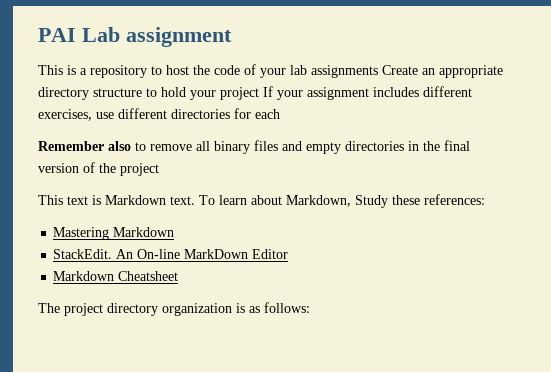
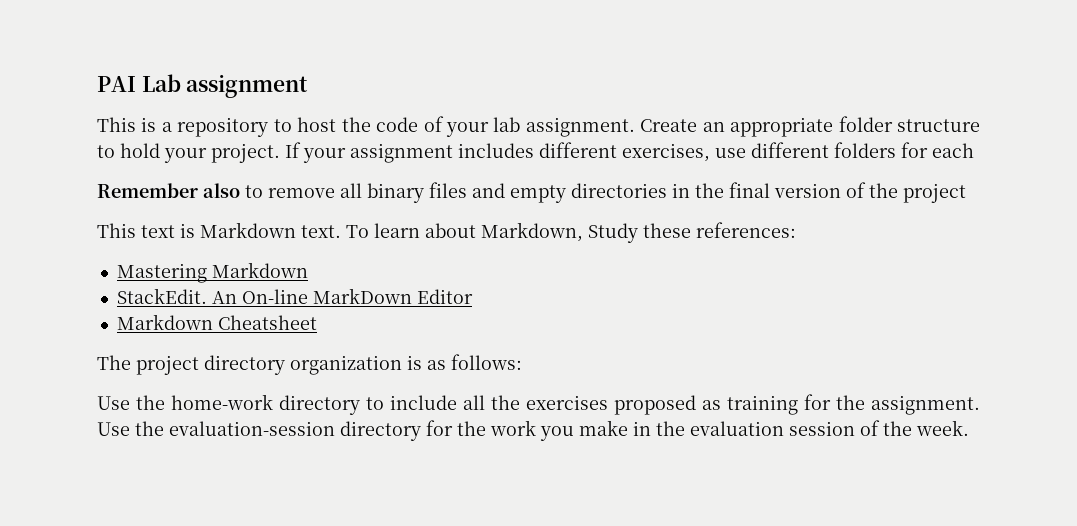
[311,65,378,78] assignments -> [525,117,635,137] assignment.
[38,87,89,100] directory -> [838,116,893,132] folder
[220,87,259,100] project -> [211,143,280,163] project.
[171,109,230,119] directories -> [834,142,896,158] folders
(310, 307) none -> [97,394,980,415] [97,420,969,441] // Use the home-work directory to include all the exercises proposed as training for the assignment. Use the evaluation-session directory for the work you make in the evaluation session of the week.

